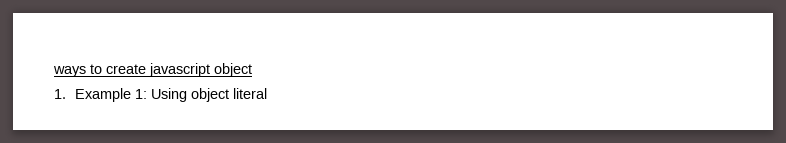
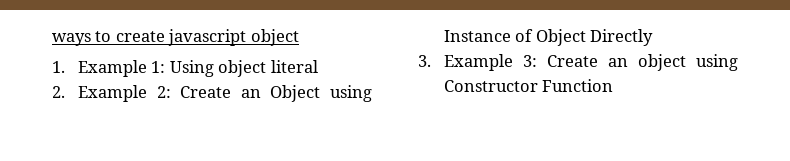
(267, 93) none -> [52,85,373,102] [443,29,654,46] [418,54,738,71] [443,79,614,92] // 2. Example 2: Create an Object using Instance of Object Directly // 3. Example 3: Create an object using Constructor Function

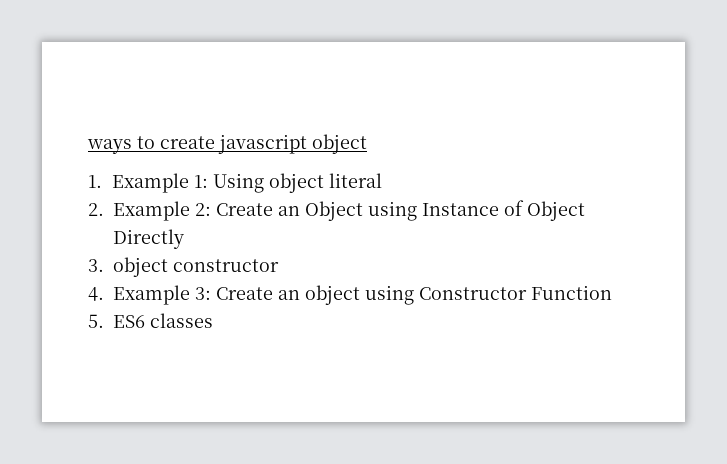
(431, 61) none -> [113,257,279,277] [88,287,104,301] object constructor // 4.
(614, 85) none -> [88,313,213,328] // 5. ES6 classes

